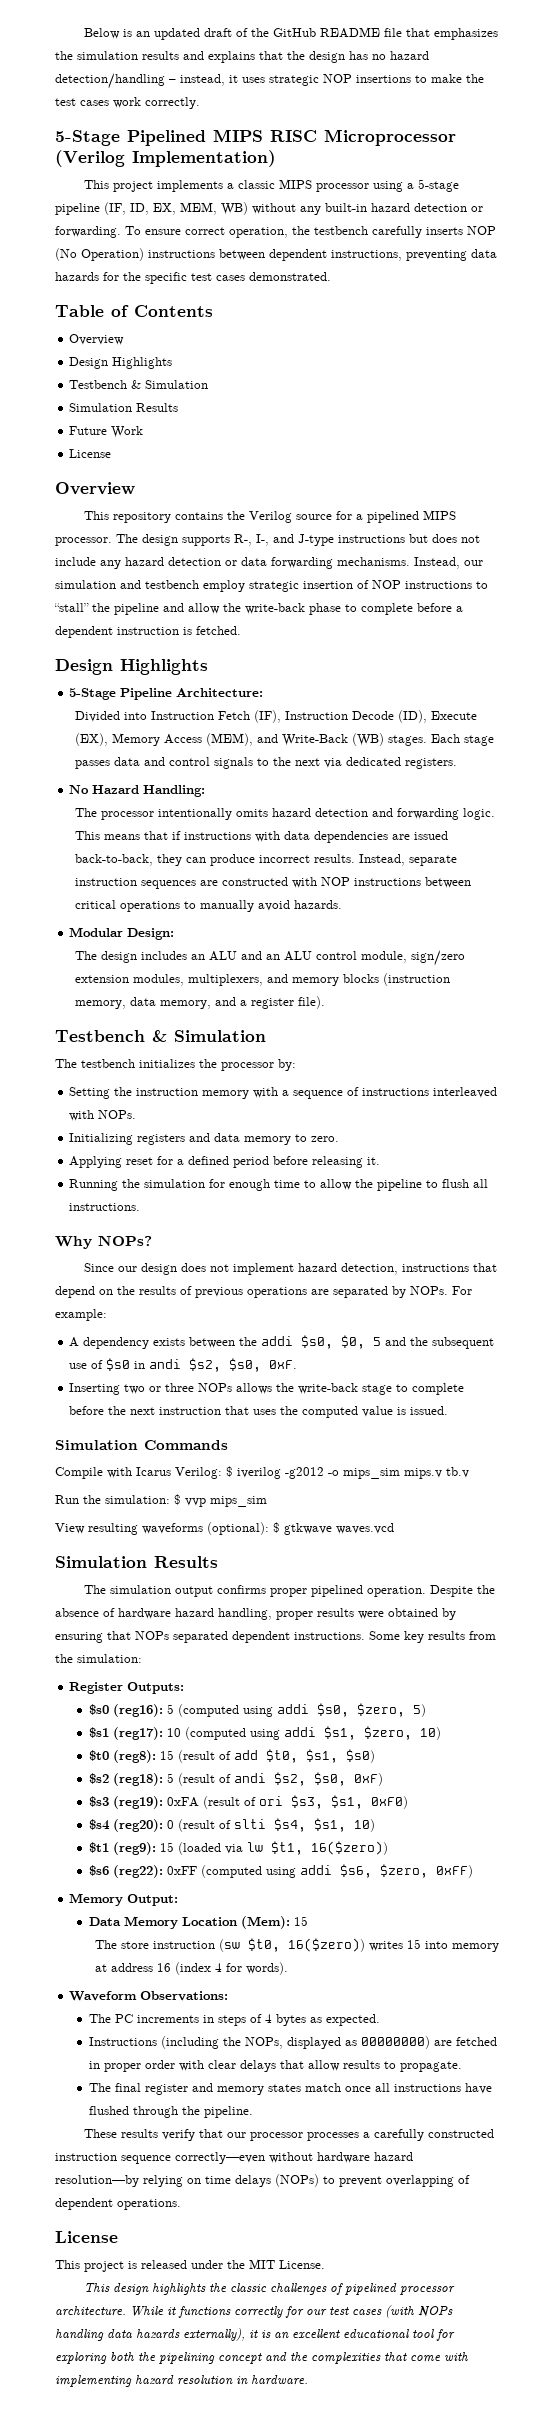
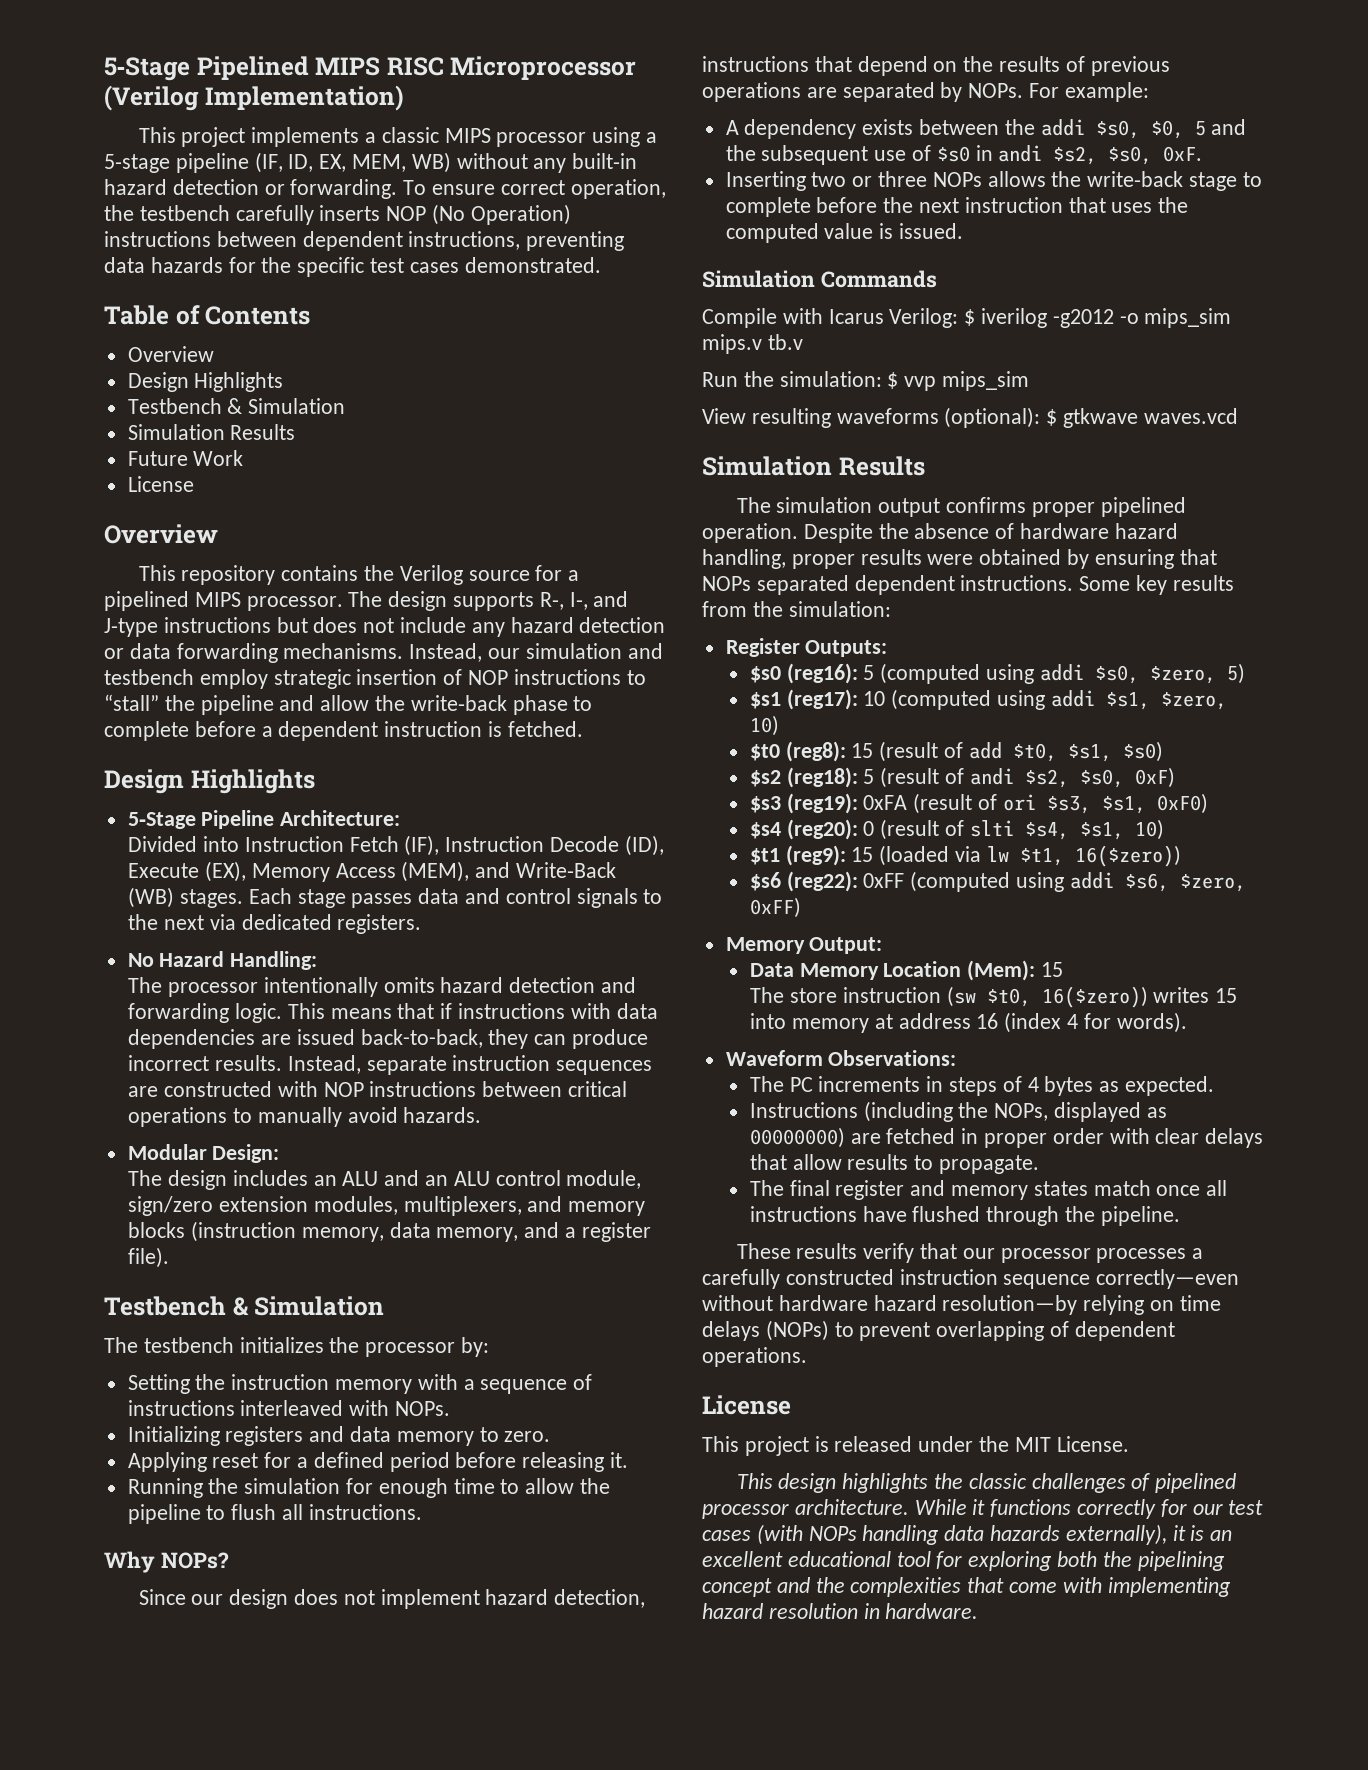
[83,27,498,40] [55,51,429,63] [55,73,484,89] [55,97,200,109] Below is an updated draft of the GitHub README file that emphasizes the simulation results and explains that the design has no hazard detection/handling – instead, it uses strategic NOP insertions to make the test cases work correctly. // -> (104, 69) none

